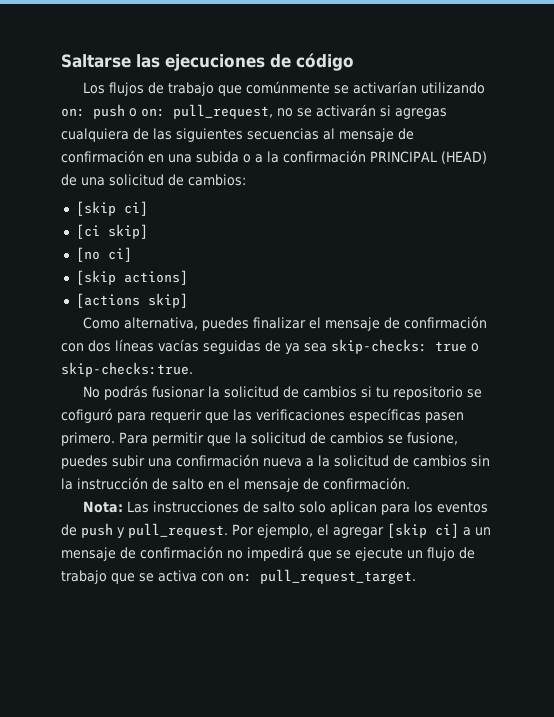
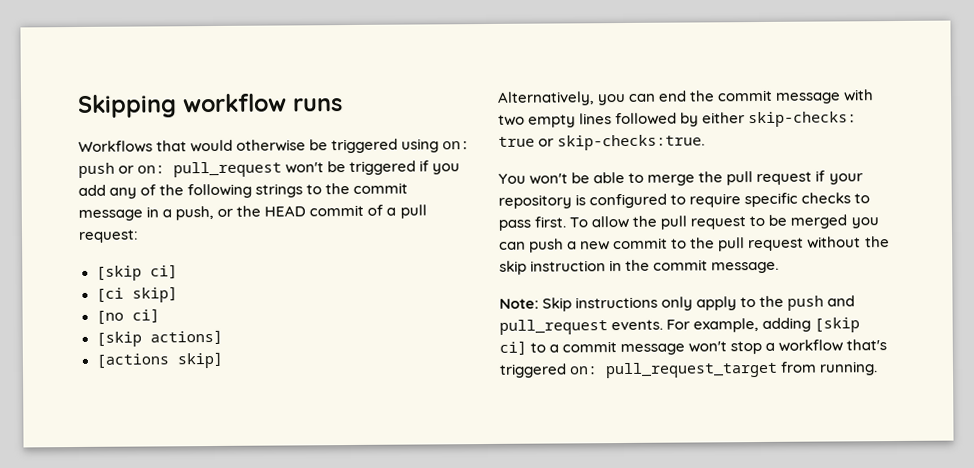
[61,53,354,71] [83,81,486,96] [61,104,447,119] [61,128,414,142] [61,150,487,164] [61,174,246,186] Saltarse las ejecuciones de código // Los flujos de trabajo que comúnmente se activarían utilizando on: push o on: pull_request, no se activarán si agregas cualquiera de las siguientes secuencias al mensaje de confirmación en una subida o a la confirmación PRINCIPAL (HEAD) de una solicitud de cambios: -> [77,93,343,118] [78,138,471,154] [78,160,461,178] [78,182,409,199] [78,204,427,221] [78,229,139,243] Skipping workflow runs // Workflows that would otherwise be triggered using on: push or on: pull_request won't be triggered if you add any of the following strings to the commit message in a push, or the HEAD commit of a pull request:
[83,316,488,331] [61,339,327,354] Como alternativa, puedes finalizar el mensaje de confirmación con dos líneas vacías seguidas de ya sea -> [497,89,875,106] [498,112,746,128] Alternatively, you can end the commit message with two empty lines followed by either
[471,343,479,352] o -> [538,138,555,147] or
[83,385,483,400] [61,408,464,423] [61,432,458,446] [61,454,490,469] [61,477,410,492] [83,501,489,515] [61,523,491,538] [61,546,475,561] [61,569,416,584] No podrás fusionar la solicitud de cambios si tu repositorio se cofiguró para requerir que las verificaciones específicas pasen primero. Para permitir que la solicitud de cambios se fusione, puedes subir una confirmación nueva a la solicitud de cambios sin la instrucción de salto en el mensaje de confirmación. // Nota: Las instrucciones de salto solo aplican para los eventos de push y pull_request. Por ejemplo, el agregar [skip ci] a un mensaje de confirmación no impedirá que se ejecute un flujo de trabajo que se activa con on: pull_request_target. -> [498,170,863,186] [498,192,871,209] [498,214,879,231] [499,236,890,253] [499,259,780,275] [499,295,856,312] [499,317,861,335] [499,339,888,356] [499,361,879,379] You won't be able to merge the pull request if your repository is configured to require specific checks to pass first. To allow the pull request to be merged you can push a new commit to the pull request without the skip instruction in the commit message. // Note: Skip instructions only apply to the push and pull_request events. For example, adding [skip ci] to a commit message won't stop a workflow that's triggered on: pull_request_target from running.

